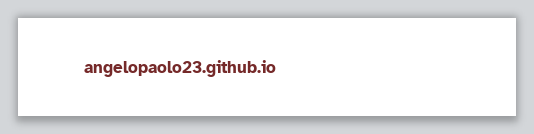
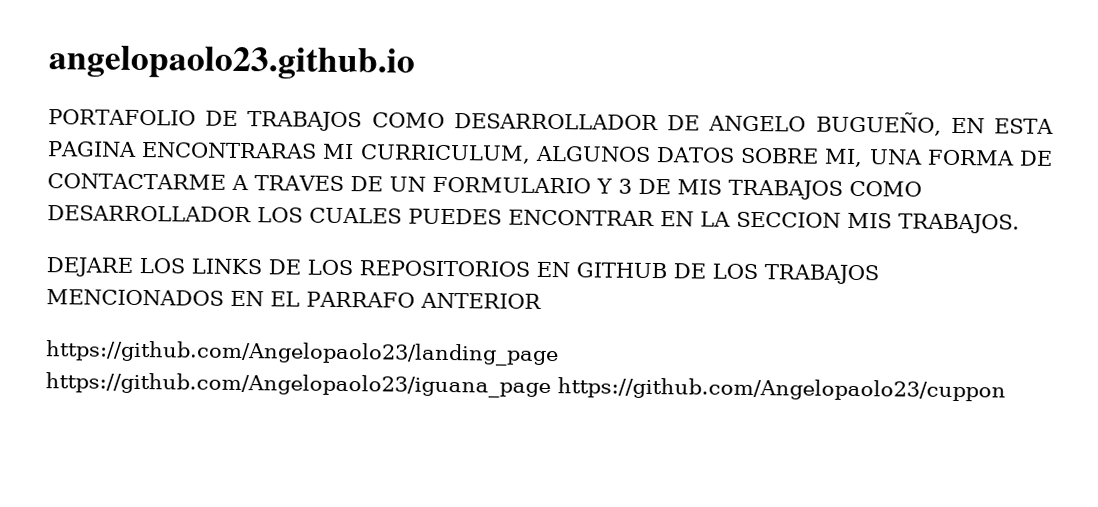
(276, 68) none -> [48,109,1055,136] [47,141,1053,168] [47,173,922,200] [47,205,1020,234] [46,257,879,285] [46,289,542,309] [45,340,559,367] [45,372,1006,402] // PORTAFOLIO DE TRABAJOS COMO DESARROLLADOR DE ANGELO BUGUEÑO, EN ESTA PAGINA ENCONTRARAS MI CURRICULUM, ALGUNOS DATOS SOBRE MI, UNA FORMA DE CONTACTARME A TRAVES DE UN FORMULARIO Y 3 DE MIS TRABAJOS COMO DESARROLLADOR LOS CUALES PUEDES ENCONTRAR EN LA SECCION MIS TRABAJOS. // DEJARE LOS LINKS DE LOS REPOSITORIOS EN GITHUB DE LOS TRABAJOS MENCIONADOS EN EL PARRAFO ANTERIOR // https://github.com/Angelopaolo23/landing_page https://github.com/Angelopaolo23/iguana_page https://github.com/Angelopaolo23/cuppon

